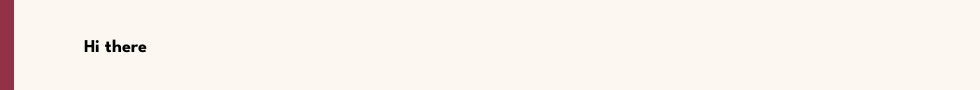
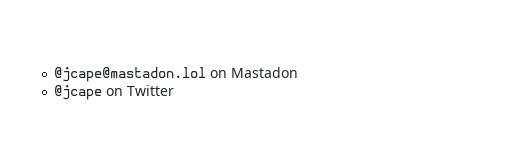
[84,39,147,53] Hi there -> [54,67,299,82] [54,85,175,100] @jcape@mastadon.lol on Mastadon // @jcape on Twitter

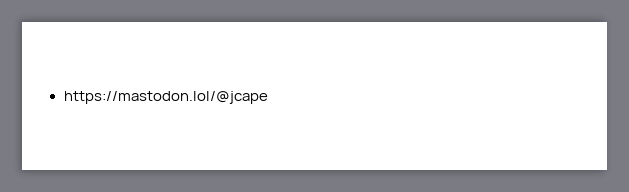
[54,67,299,82] [54,85,175,100] @jcape@mastadon.lol on Mastadon // @jcape on Twitter -> [63,91,268,104] https://mastodon.lol/@jcape

